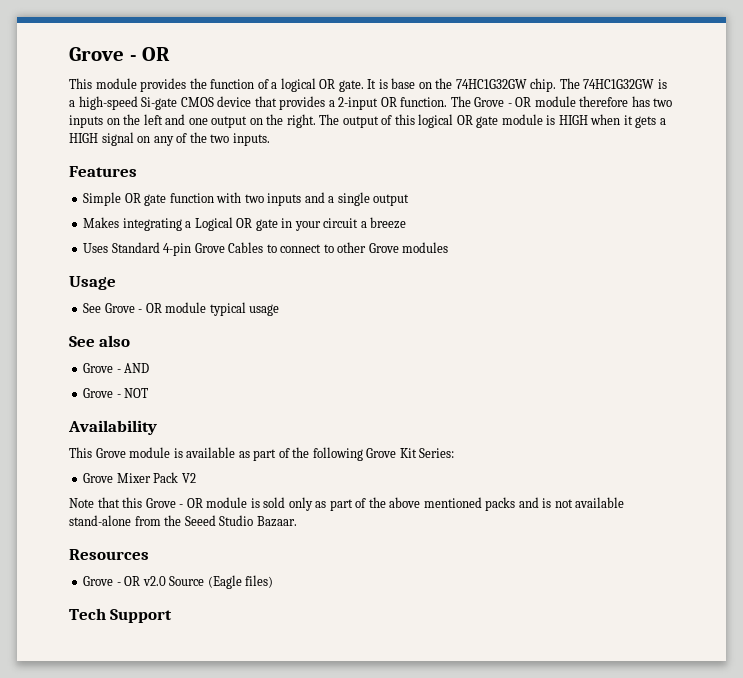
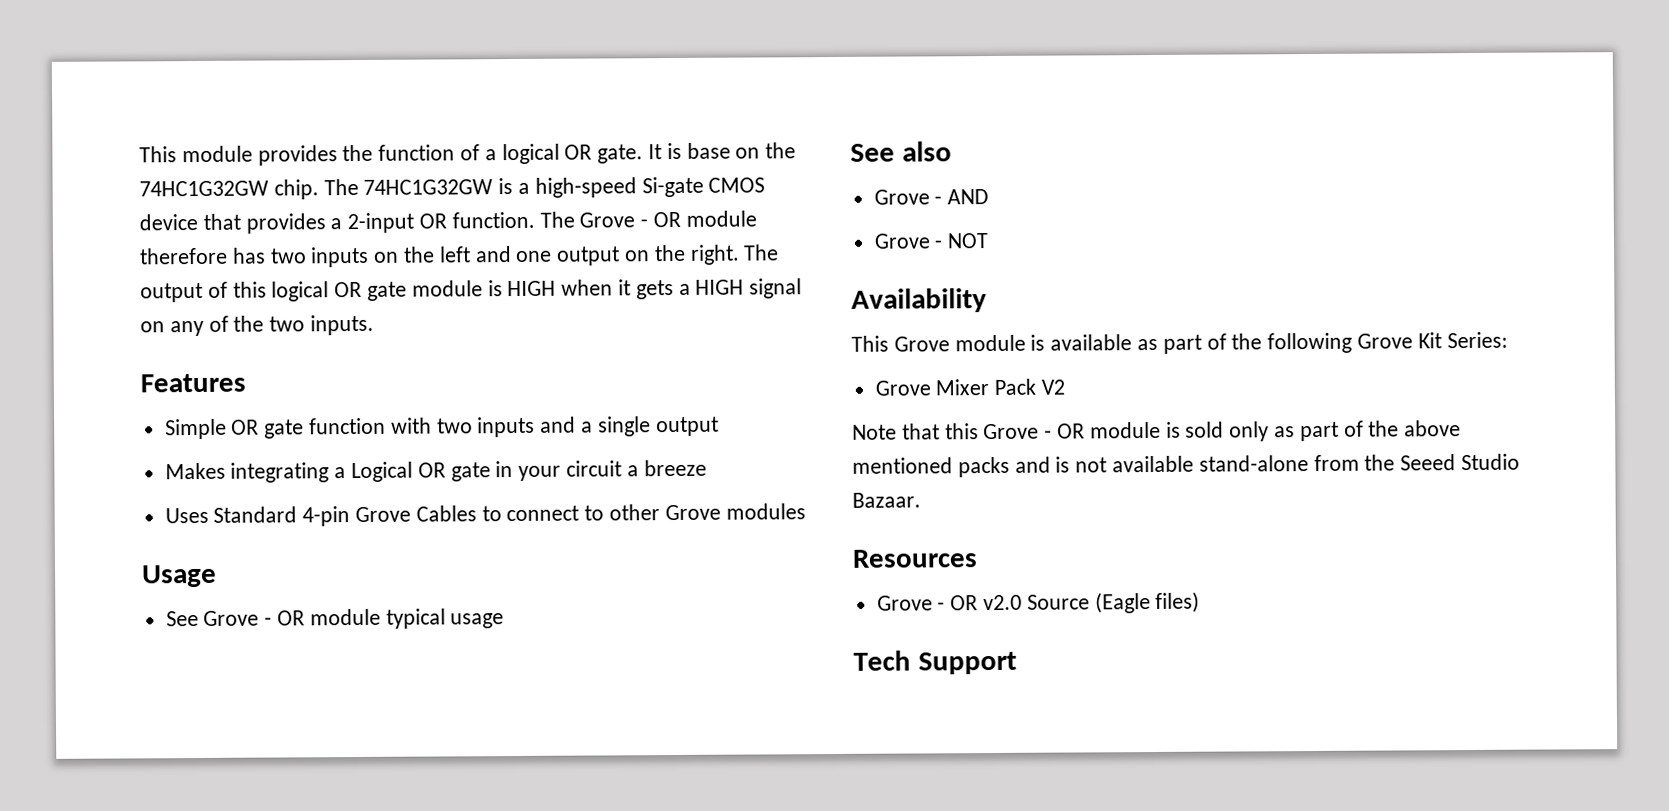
[69,47,171,61] Grove - OR // -> (139, 154) none

